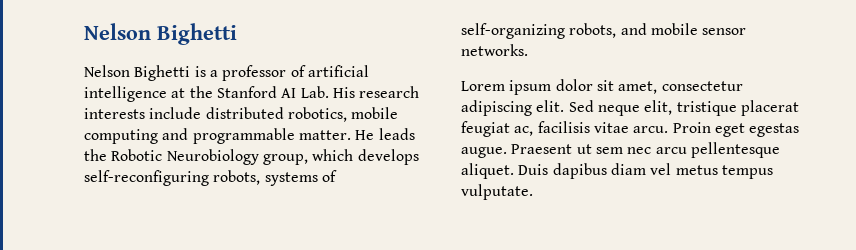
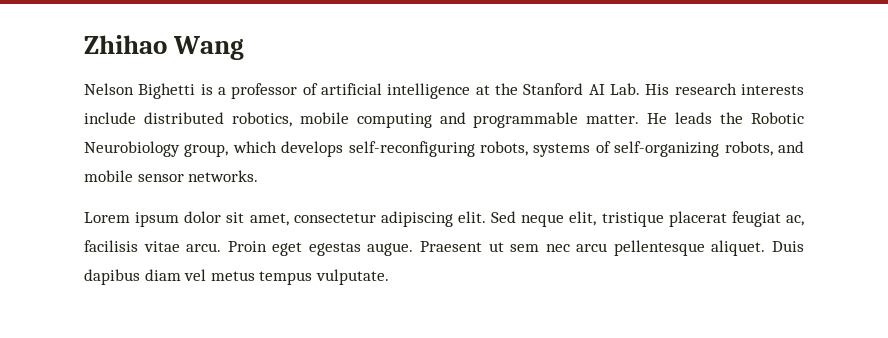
[84,23,237,45] Nelson Bighetti -> [84,35,245,60] Zhihao Wang

